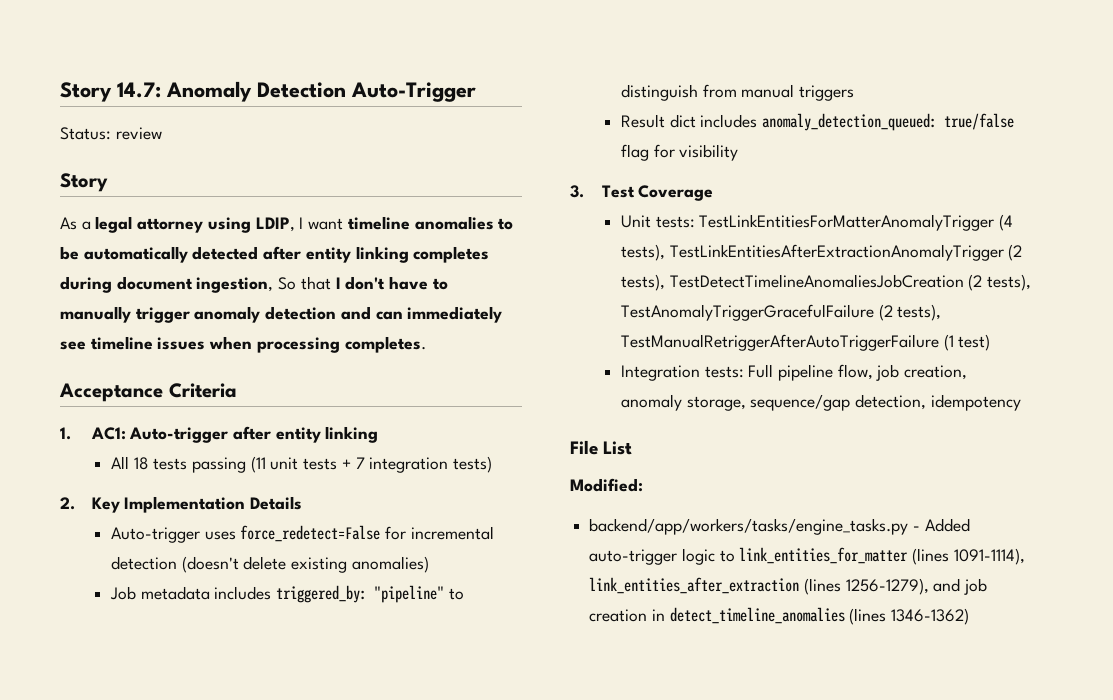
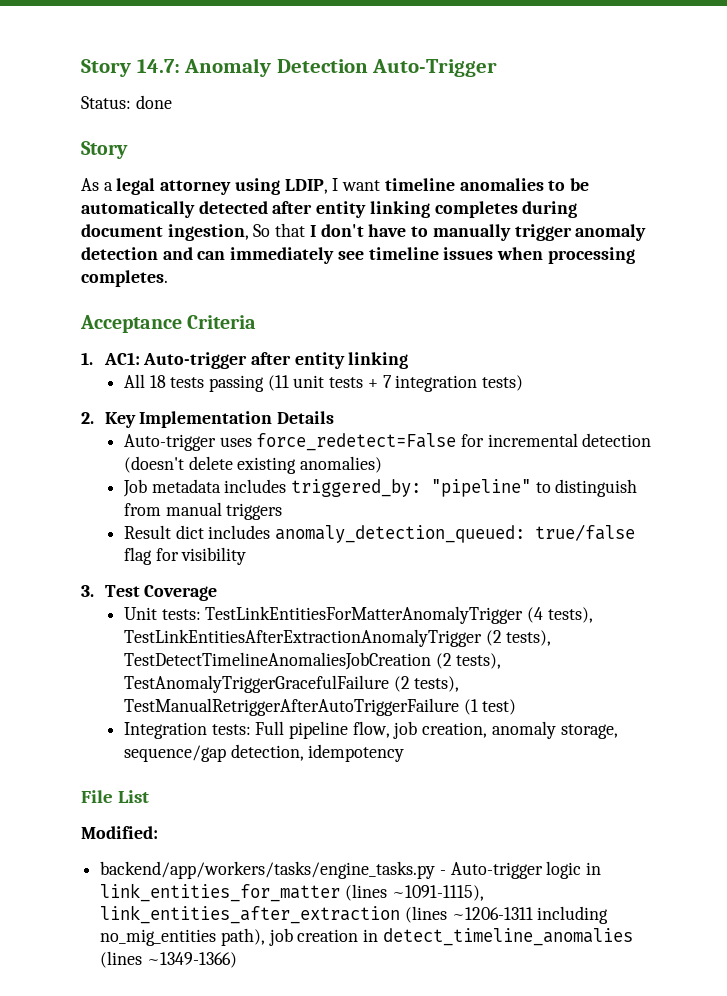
[115,127,162,140] review -> [135,95,172,109] done
[924,518,970,532] [589,548,735,565] Added auto-trigger logic to -> [450,861,602,879] Auto-trigger logic in
[953,548,1025,565] 1091-1114), -> [391,885,484,901] ~1091-1115),
[845,578,961,595] 1256-1279), and -> [451,906,609,924] [100,928,265,946] ~1206-1311 including no_mig_entities path),
[891,608,970,625] 1346-1362) -> [146,952,237,968] ~1349-1366)

